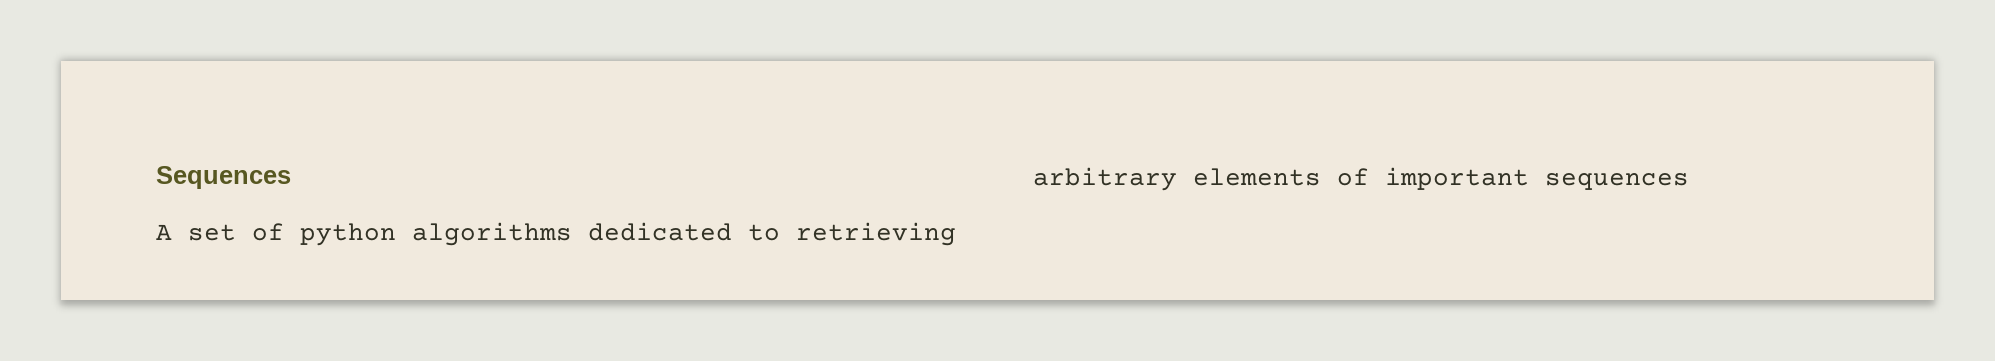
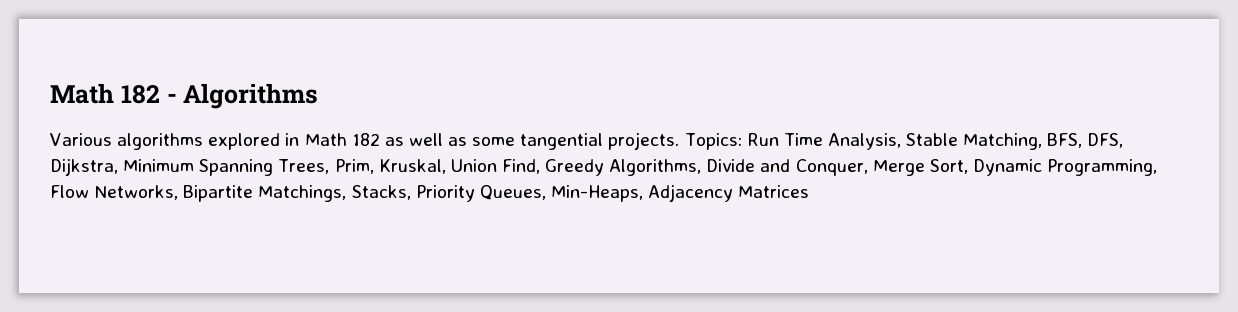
[156,166,291,189] [156,222,956,246] [1033,167,1689,191] Sequences // A set of python algorithms dedicated to retrieving arbitrary elements of important sequences -> [50,83,319,109] [50,132,1124,150] [50,158,1158,176] [50,184,810,202] Math 182 - Algorithms // Various algorithms explored in Math 182 as well as some tangential projects. Topics: Run Time Analysis, Stable Matching, BFS, DFS, Dijkstra, Minimum Spanning Trees, Prim, Kruskal, Union Find, Greedy Algorithms, Divide and Conquer, Merge Sort, Dynamic Programming, Flow Networks, Bipartite Matchings, Stacks, Priority Queues, Min-Heaps, Adjacency Matrices

